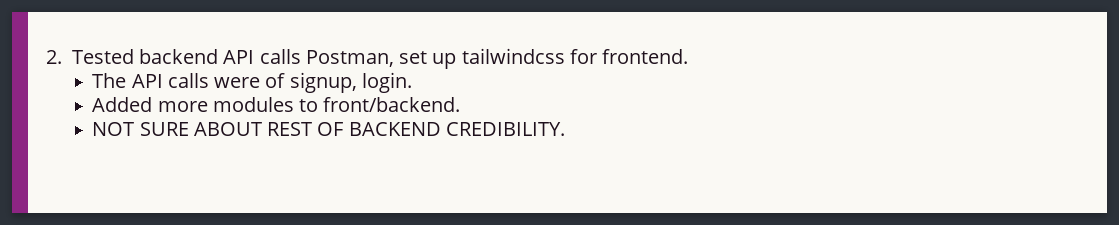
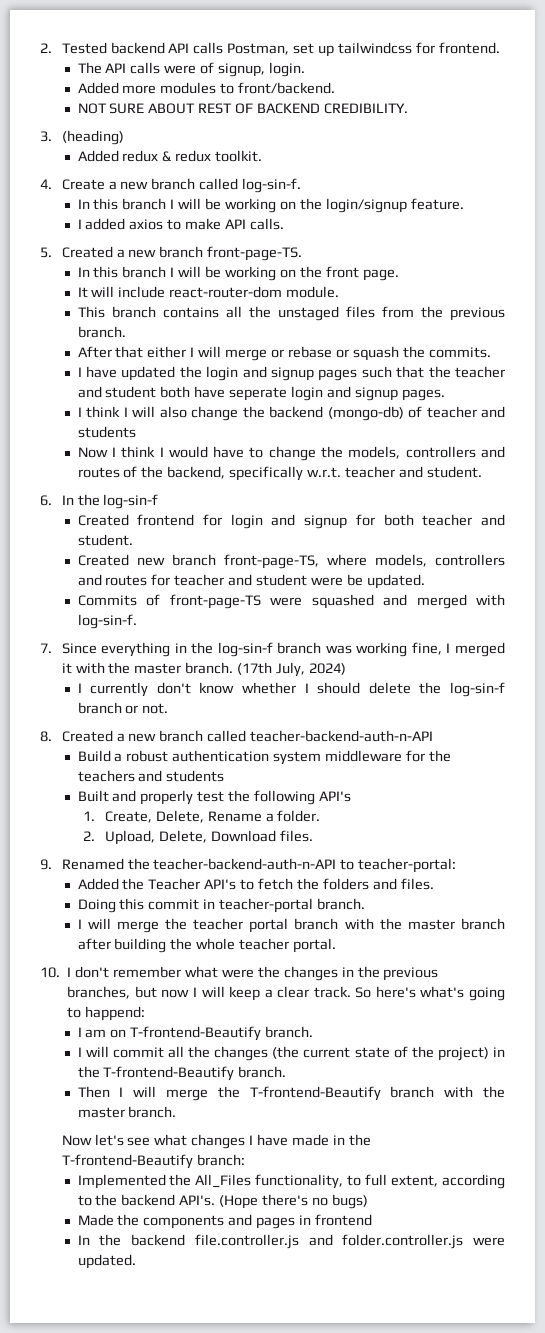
(565, 129) none -> [40,130,124,145] [77,150,263,162] [40,178,302,193] [77,198,464,213] [77,218,285,230] [40,246,303,261] [77,266,399,281] [77,286,340,298] [77,306,506,321] [77,326,126,338] [77,346,491,361] [77,366,506,381] [77,386,445,401] [77,406,505,421] [77,426,136,438] [77,446,505,461] [77,466,482,481] [40,494,159,509] [77,514,505,529] [77,534,133,546] [77,554,505,569] [77,574,425,589] [77,594,505,609] [77,614,137,629] [40,642,505,657] [61,662,347,677] [77,682,505,697] [77,702,169,714] [40,730,434,742] [77,750,451,765] [77,770,225,782] [77,790,352,805] [83,810,321,823] [83,830,313,845] [40,858,457,873] [77,878,434,890] [77,898,366,913] [77,918,505,933] [77,938,337,953] [40,966,439,981] [67,986,505,1001] [67,1006,146,1021] [77,1026,314,1041] [77,1046,506,1061] [77,1066,287,1081] [77,1086,505,1101] [77,1106,177,1118] [61,1134,371,1149] [61,1154,245,1169] [77,1174,505,1189] [77,1194,368,1209] [77,1214,373,1229] [77,1234,505,1249] [77,1254,136,1269] // 3. (heading) // Added redux & redux toolkit. // 4. Create a new branch called log-sin-f. // In this branch I will be working on the login/signup feature. // I added axios to make API calls. // 5. Created a new branch front-page-TS. // In this branch I will be working on the front page. // It will include react-router-dom module. // This branch contains all the unstaged files from the previous branch. // After that either I will merge or rebase or squash the commits. // I have updated the login and signup pages such that the teacher and student both have seperate login and signup pages. // I think I will also change the backend (mongo-db) of teacher and students // Now I think I would have to change the models, controllers and routes of the backend, specifically w.r.t. teacher and student. // 6. In the log-sin-f // Created frontend for login and signup for both teacher and student. // Created new branch front-page-TS, where models, controllers and routes for teacher and student were be updated. // Commits of front-page-TS were squashed and merged with log-sin-f. // 7. Since everything in the log-sin-f branch was working fine, I merged it with the master branch. (17th July, 2024) // I currently don't know whether I should delete the log-sin-f branch or not. // 8. Created a new branch called teacher-backend-auth-n-API // Build a robust authentication system middleware for the teachers and students // Built and properly test the following API's // 1. Create, Delete, Rename a folder. // 2. Upload, Delete, Download files. // 9. Renamed the teacher-backend-auth-n-API to teacher-portal: // Added the Teacher API's to fetch the folders and files. // Doing this commit in teacher-portal branch. // I will merge the teacher portal branch with the master branch after building the whole teacher portal. // 10. I don't remember what were the changes in the previous branches, but now I will keep a clear track. So here's what's going to happend: // I am on T-frontend-Beautify branch. // I will commit all the changes (the current state of the project) in the T-frontend-Beautify branch. // Then I will merge the T-frontend-Beautify branch with the master branch. // Now let's see what changes I have made in the T-frontend-Beautify branch: // Implemented the All_Files functionality, to full extent, according to the backend API's. (Hope there's no bugs) // Made the components and pages in frontend // In the backend file.controller.js and folder.controller.js were updated.

